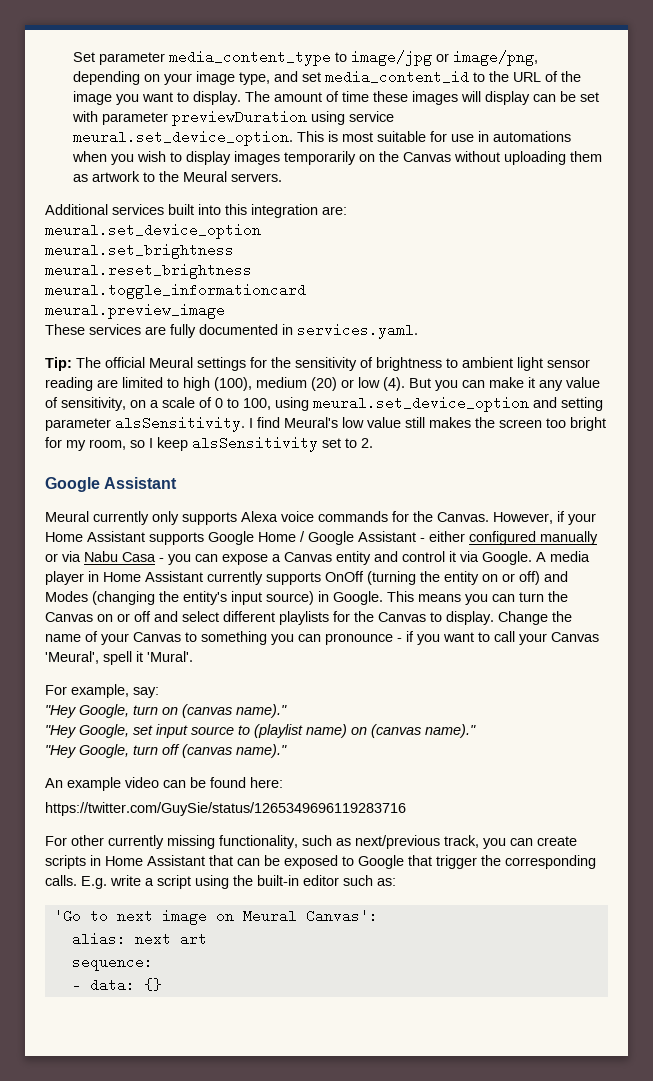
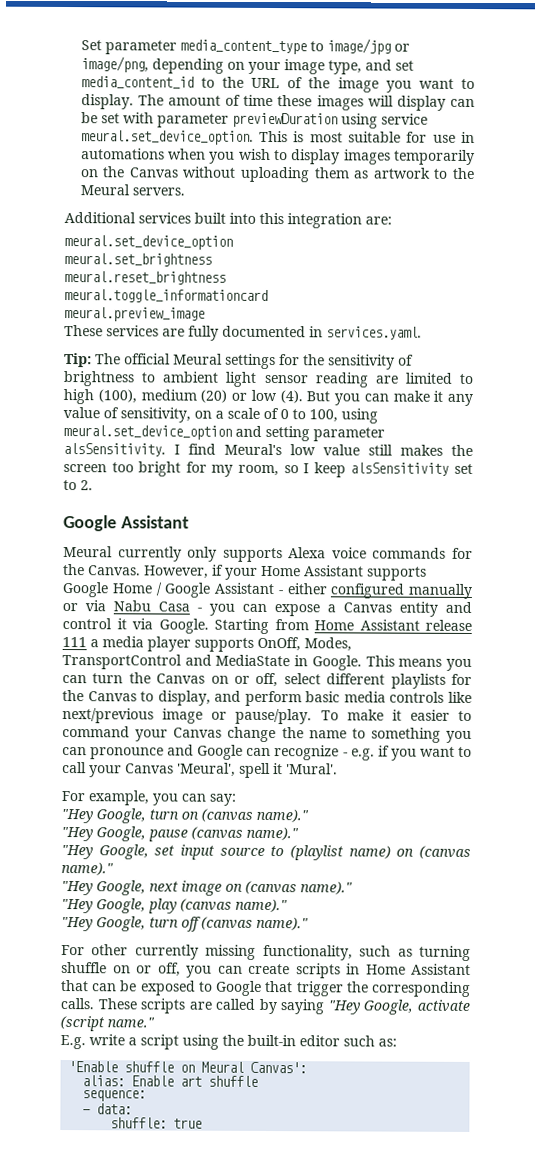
[536,551,590,562] [45,571,568,585] [45,591,314,605] A media player in Home Assistant currently supports OnOff (turning the entity on or off) and Modes (changing the entity's input source) -> [214,618,472,635] [62,636,352,652] [62,653,291,670] Starting from Home Assistant release 111 a media player supports OnOff, Modes, TransportControl and MediaState
[134,611,178,622] off and -> [255,672,279,688] off,
[446,611,572,625] [45,631,181,645] display. Change the name of your Canvas -> [157,690,472,707] [62,707,472,725] [62,725,347,743] display, and perform basic media controls like next/previous image or pause/play. To make it easier to command your Canvas change the name
[397,638,402,642] - -> [167,744,375,761] and Google can recognize - e.g.
(129, 691) none -> [152,793,206,806] you can
(287, 711) none -> [61,826,299,842] // "Hey Google, pause (canvas name)."
(476, 731) none -> [61,880,353,896] [61,898,288,914] // "Hey Google, next image on (canvas name)." // "Hey Google, play (canvas name)."
[45,777,283,791] [45,802,406,816] // An example video can be found here: // https://twitter.com/GuySie/status/1265349696119283716 -> (309, 923) none
[355,835,479,849] next/previous track, -> [419,945,471,961] [61,961,181,977] turning shuffle on or off,
(77, 880) none -> [97,998,470,1015] [60,1015,155,1032] These scripts are called by saying "Hey Google, activate (script name." //
[53,909,207,925] 'Go to next image -> [68,1061,175,1073] 'Enable shuffle
[134,932,171,946] next -> [131,1075,175,1087] Enable
(207, 939) none -> [208,1075,259,1087] shuffle
[143,978,162,991] {} -> [110,1117,203,1129] // shuffle: true

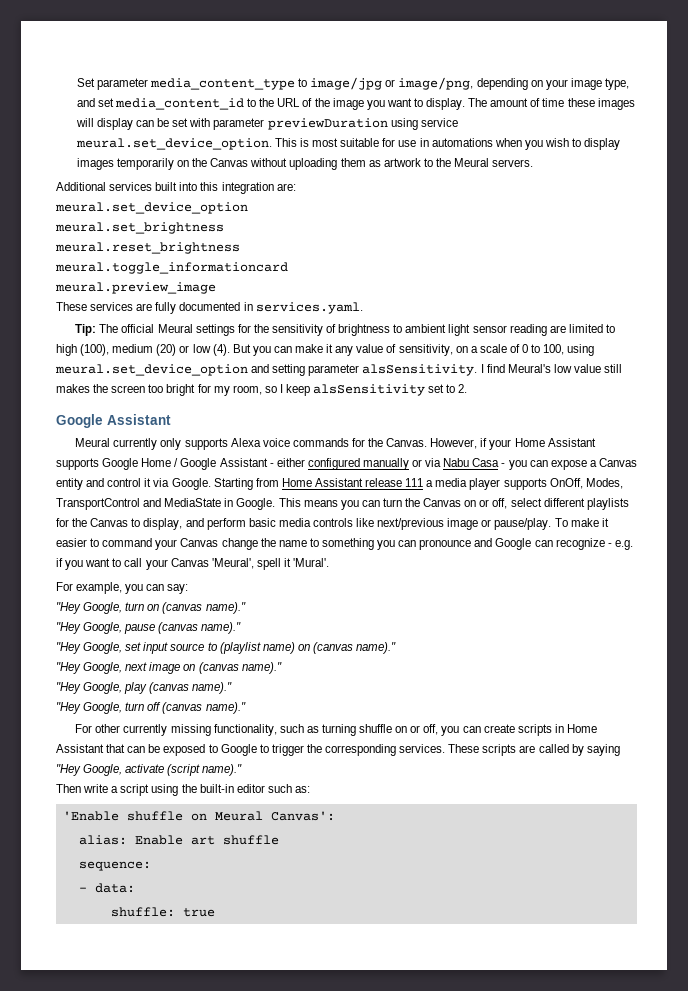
[264,980,294,993] that -> [259,744,269,753] to
[60,997,94,1010] calls. -> [399,744,446,753] services.
[107,1017,155,1028] [60,1034,86,1050] name." // E.g. -> [202,764,243,776] [56,784,81,793] name)." // Then

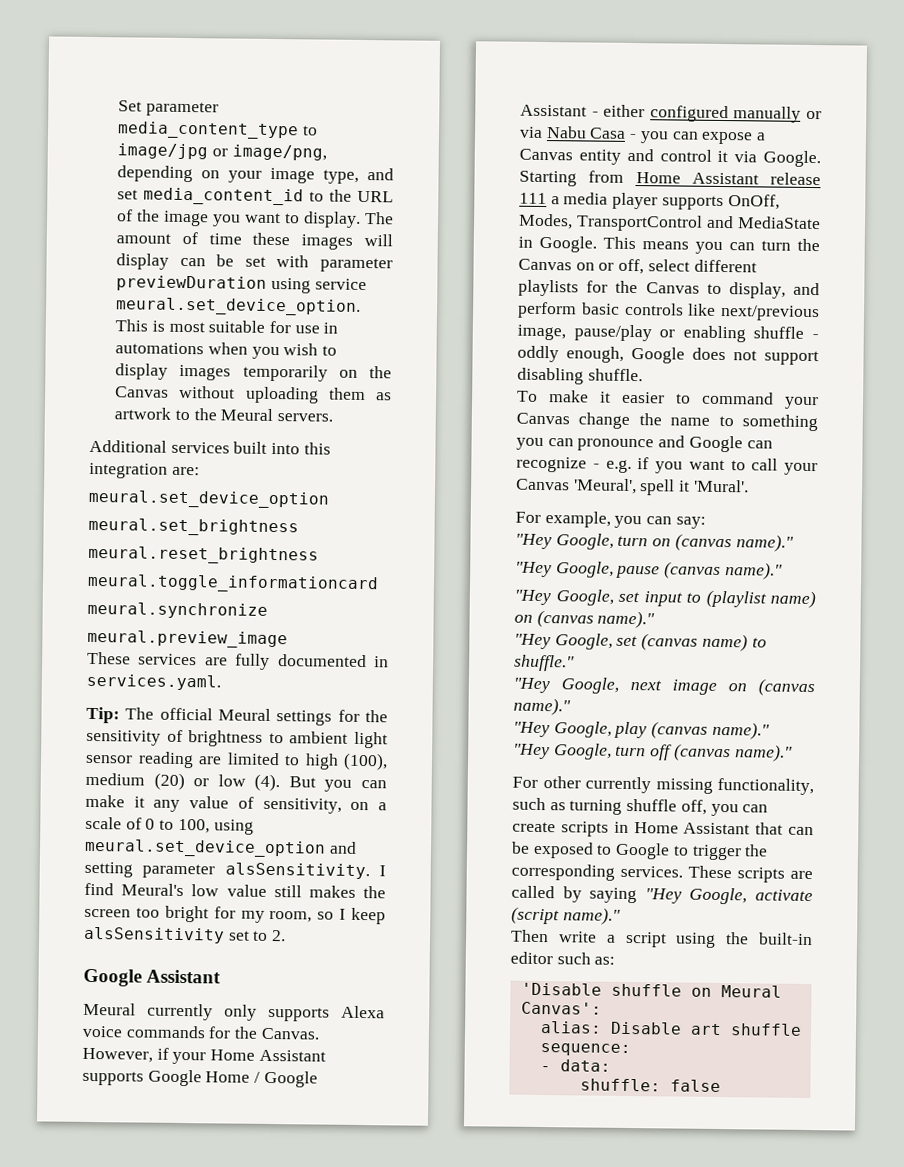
(288, 268) none -> [87,601,268,619] // meural.synchronize
[278,518,311,527] media -> (620, 308) none
[447,518,552,530] image or pause/play. -> [517,324,819,343] [517,345,819,366] [517,367,643,385] image, pause/play or enabling shuffle - oddly enough, Google does not support disabling shuffle. //
[170,643,205,651] source -> (683, 599) none
(397, 648) none -> [514,633,767,652] [514,654,575,672] // "Hey Google, set (canvas name) to shuffle."
[395,725,421,733] on or -> (678, 805) none
[62,811,119,821] 'Enable -> [520,982,602,996] 'Disable
[134,835,183,845] Enable -> [609,1021,682,1035] Disable
[182,908,215,917] true -> [669,1079,721,1093] false

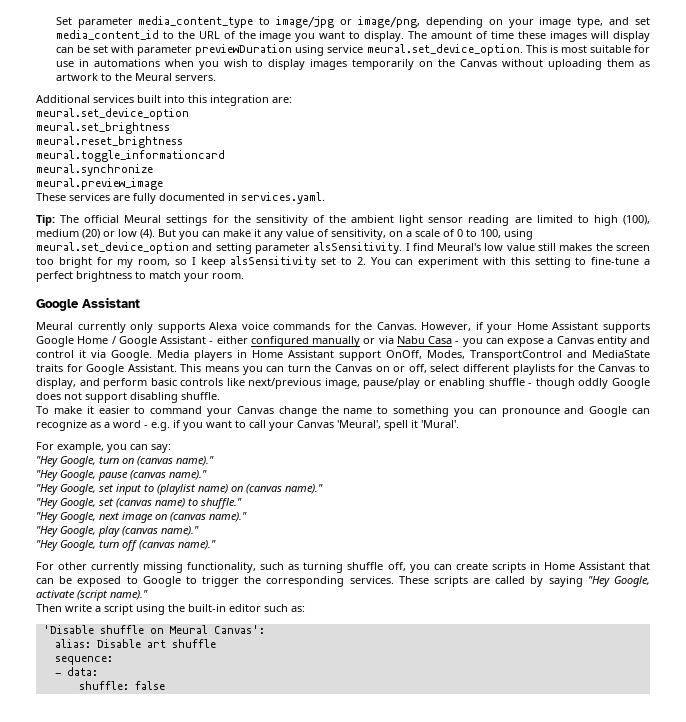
[188,730,284,747] brightness to -> [329,215,346,223] the
(287, 936) none -> [370,257,650,268] [36,271,244,282] You can experiment with this setting to fine-tune a perfect brightness to match your room.
[519,170,821,187] [519,192,724,211] Starting from Home Assistant release 111 a media player supports -> [157,350,381,361] Media players in Home Assistant support
[518,235,597,253] in Google. -> [36,364,177,375] traits for Google Assistant.
[517,345,624,363] oddly enough, -> [535,378,609,389] though oddly
(587, 464) none -> [90,420,141,428] as a word

